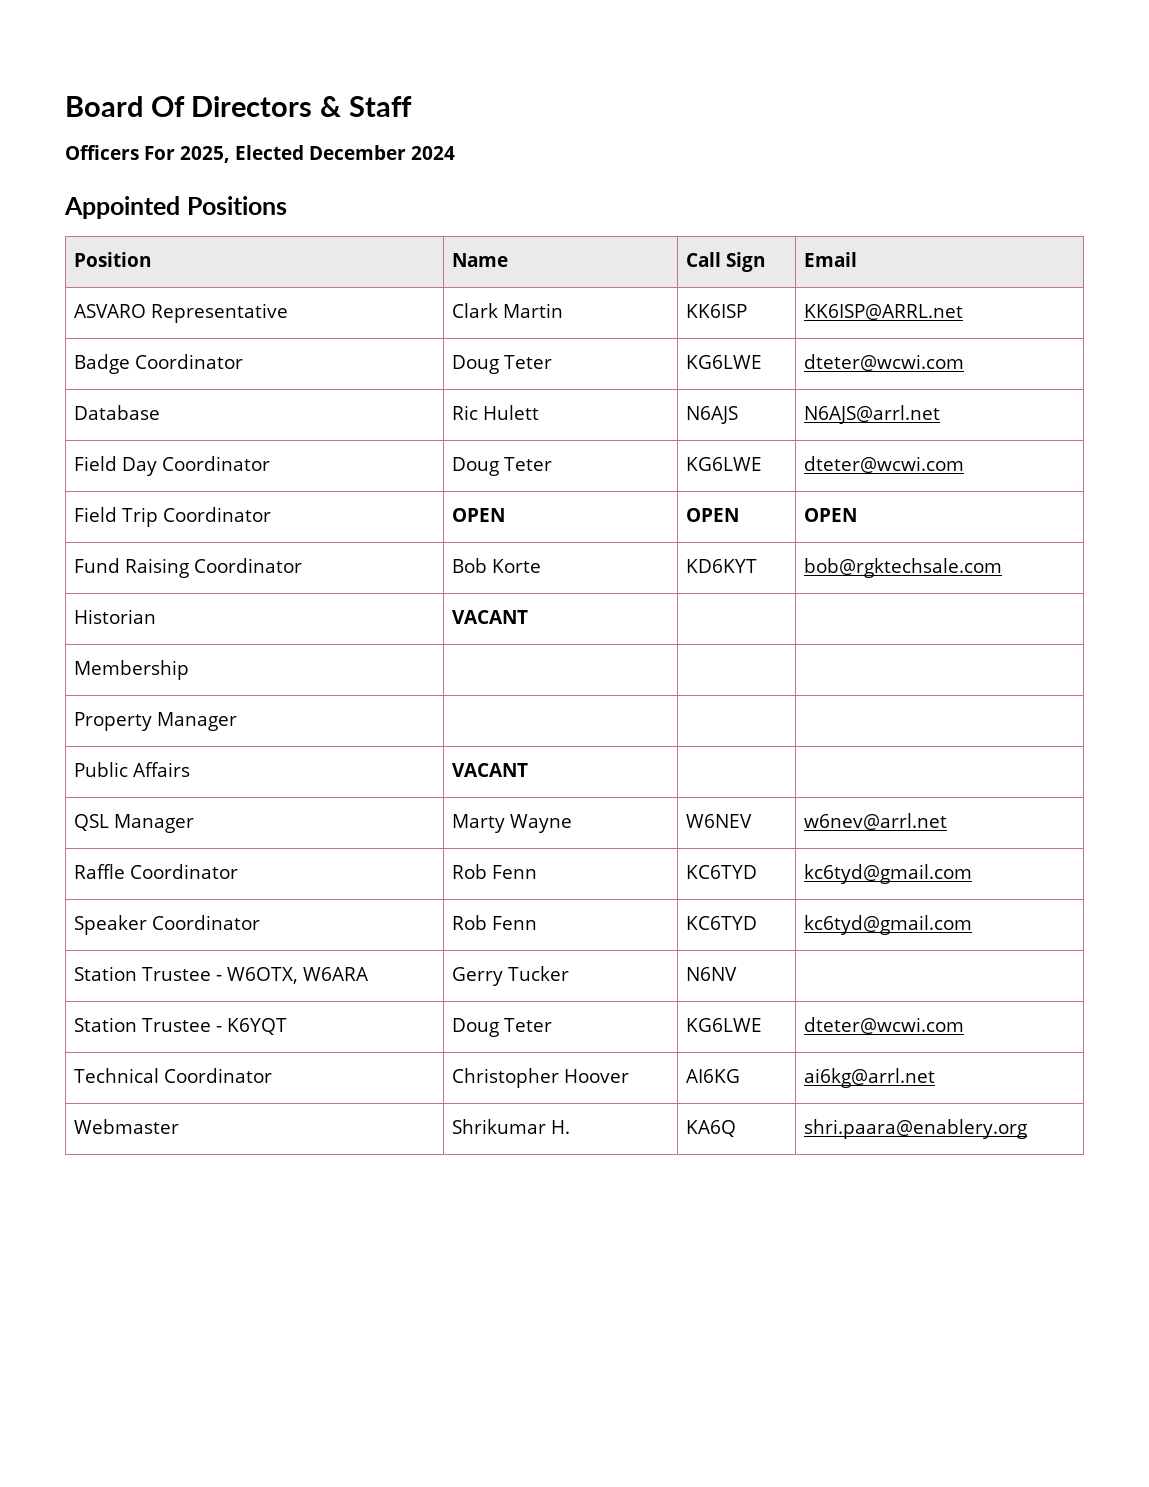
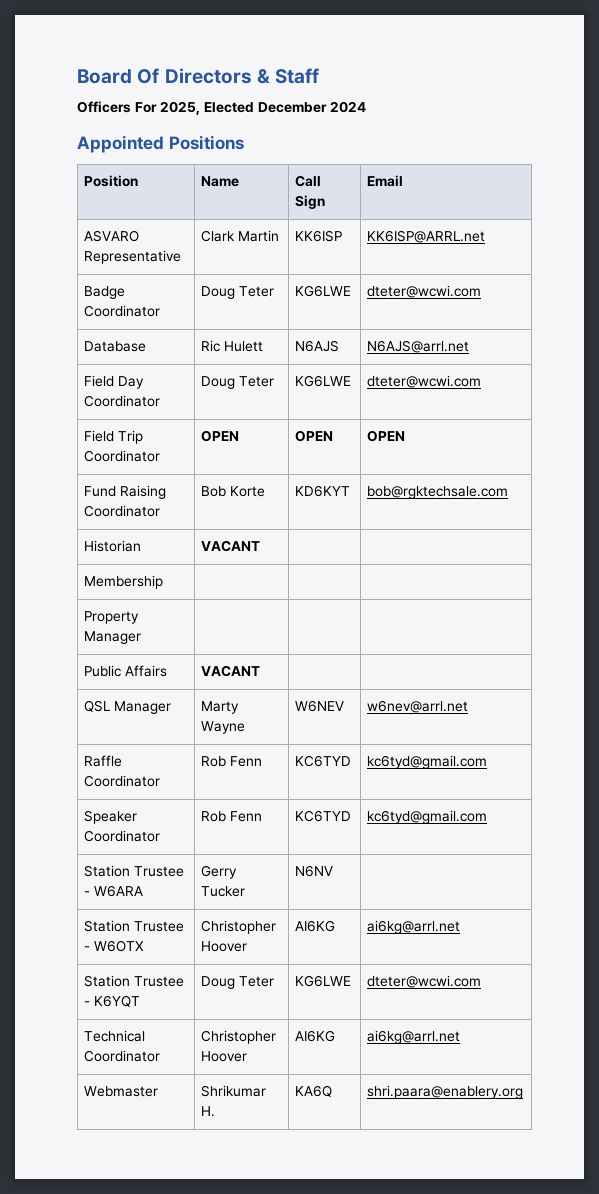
[227,967,299,984] W6OTX, -> (90, 893) none
(738, 974) none -> [83,920,184,932] [83,940,144,952] [200,920,276,934] [200,941,247,952] [294,920,335,932] [366,920,460,934] // Station Trustee - W6OTX | Christopher Hoover | AI6KG | ai6kg@arrl.net

